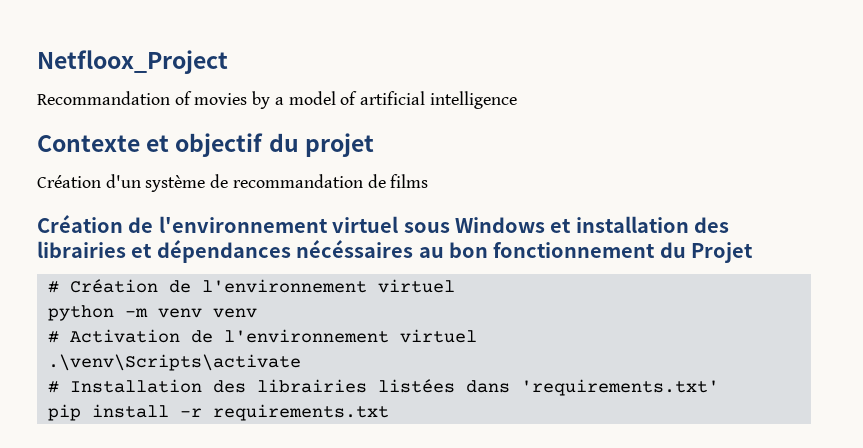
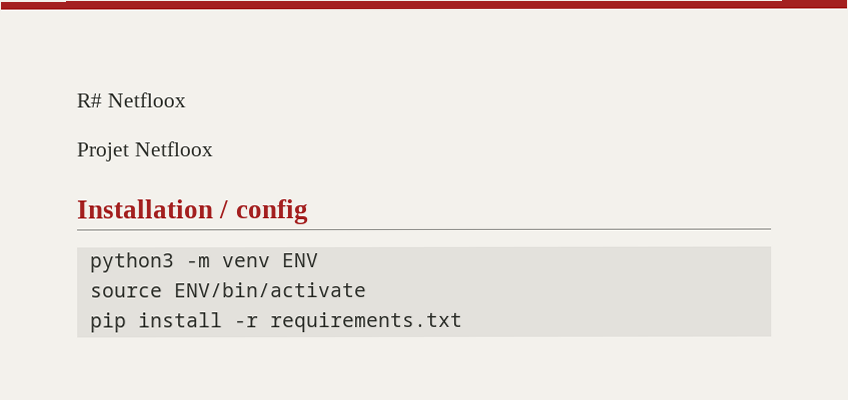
[37,50,228,74] [37,91,517,109] [37,133,374,157] [37,174,429,192] [37,215,730,233] [37,240,754,263] [47,279,455,293] [47,305,257,321] [47,329,477,343] [47,354,301,371] [47,379,719,396] Netfloox_Project // Recommandation of movies by a model of artificial intelligence // Contexte et objectif du projet // Création d'un système de recommandation de films // Création de l'environnement virtuel sous Windows et installation des librairies et dépendances nécéssaires au bon fonctionnement du Projet // # Création de l'environnement virtuel // python -m venv venv // # Activation de l'environnement virtuel // .\venv\Scripts\activate // # Installation des librairies listées dans 'requirements.txt' -> [76,92,186,108] [76,141,213,162] [76,199,309,225] [89,252,319,273] [89,282,367,298] R# Netfloox // Projet Netfloox // Installation / config // python3 -m venv ENV // source ENV/bin/activate

